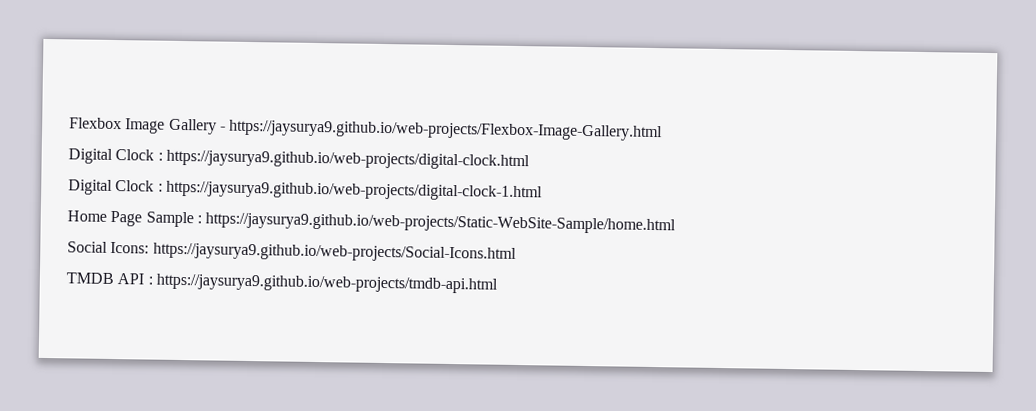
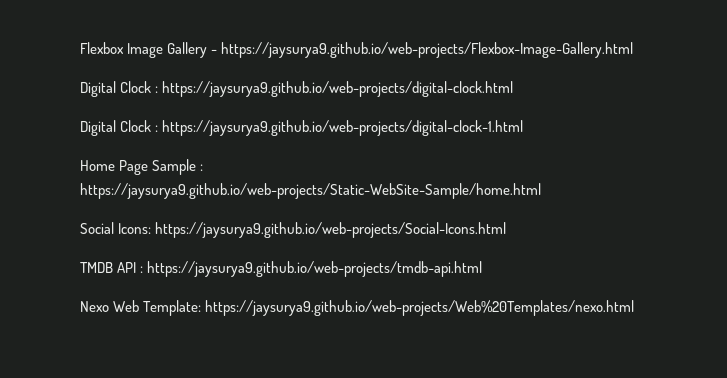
(498, 283) none -> [80,300,635,316] // Nexo Web Template: https://jaysurya9.github.io/web-projects/Web%20Templates/nexo.html

